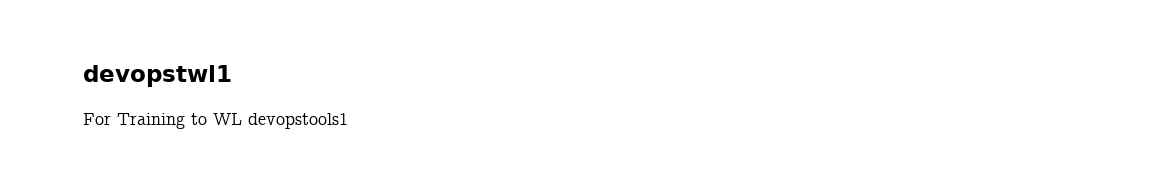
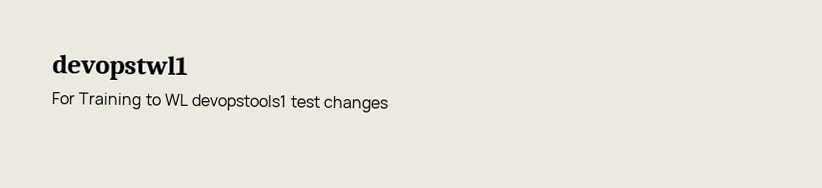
(348, 121) none -> [289,95,388,113] test changes

